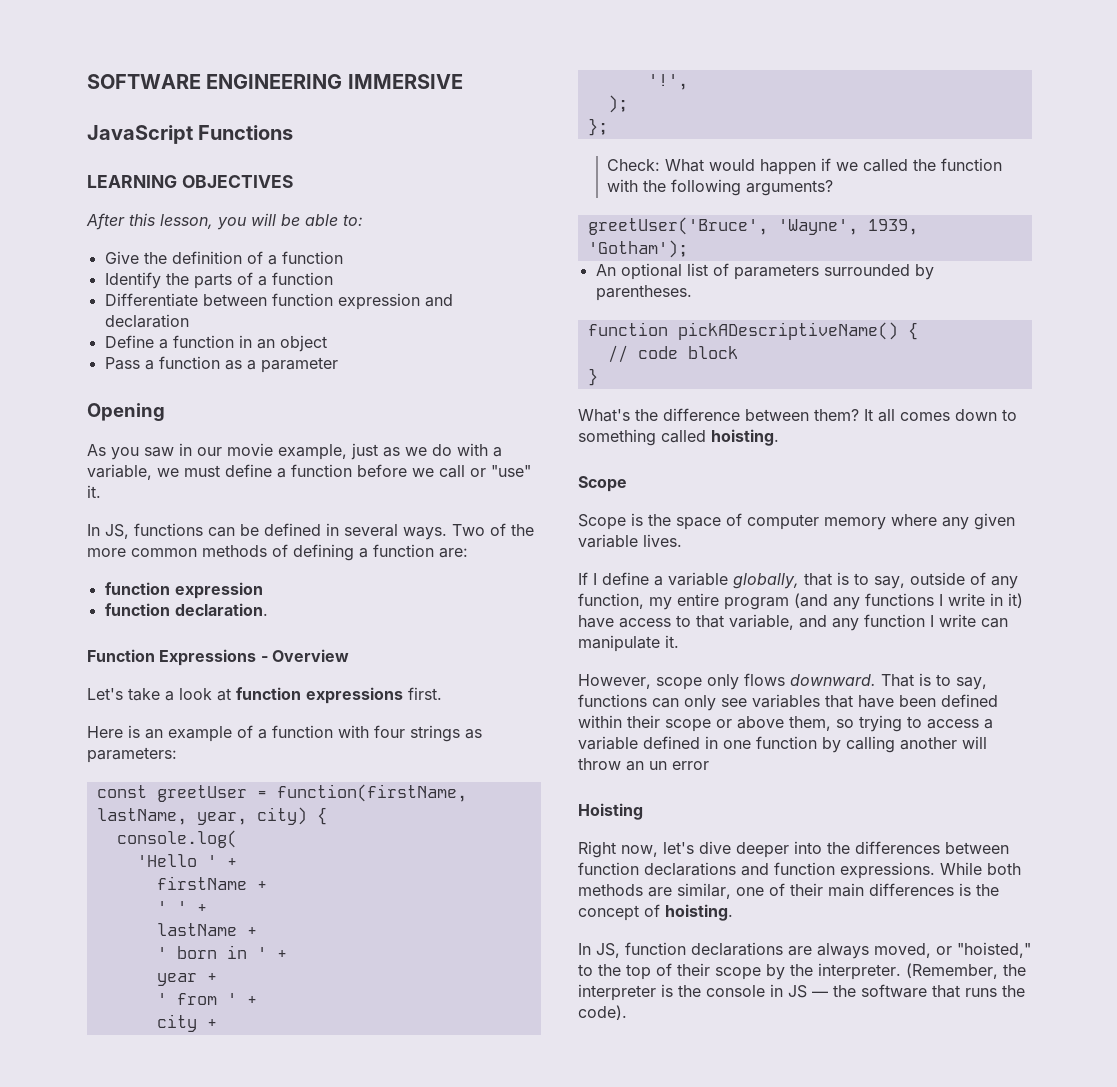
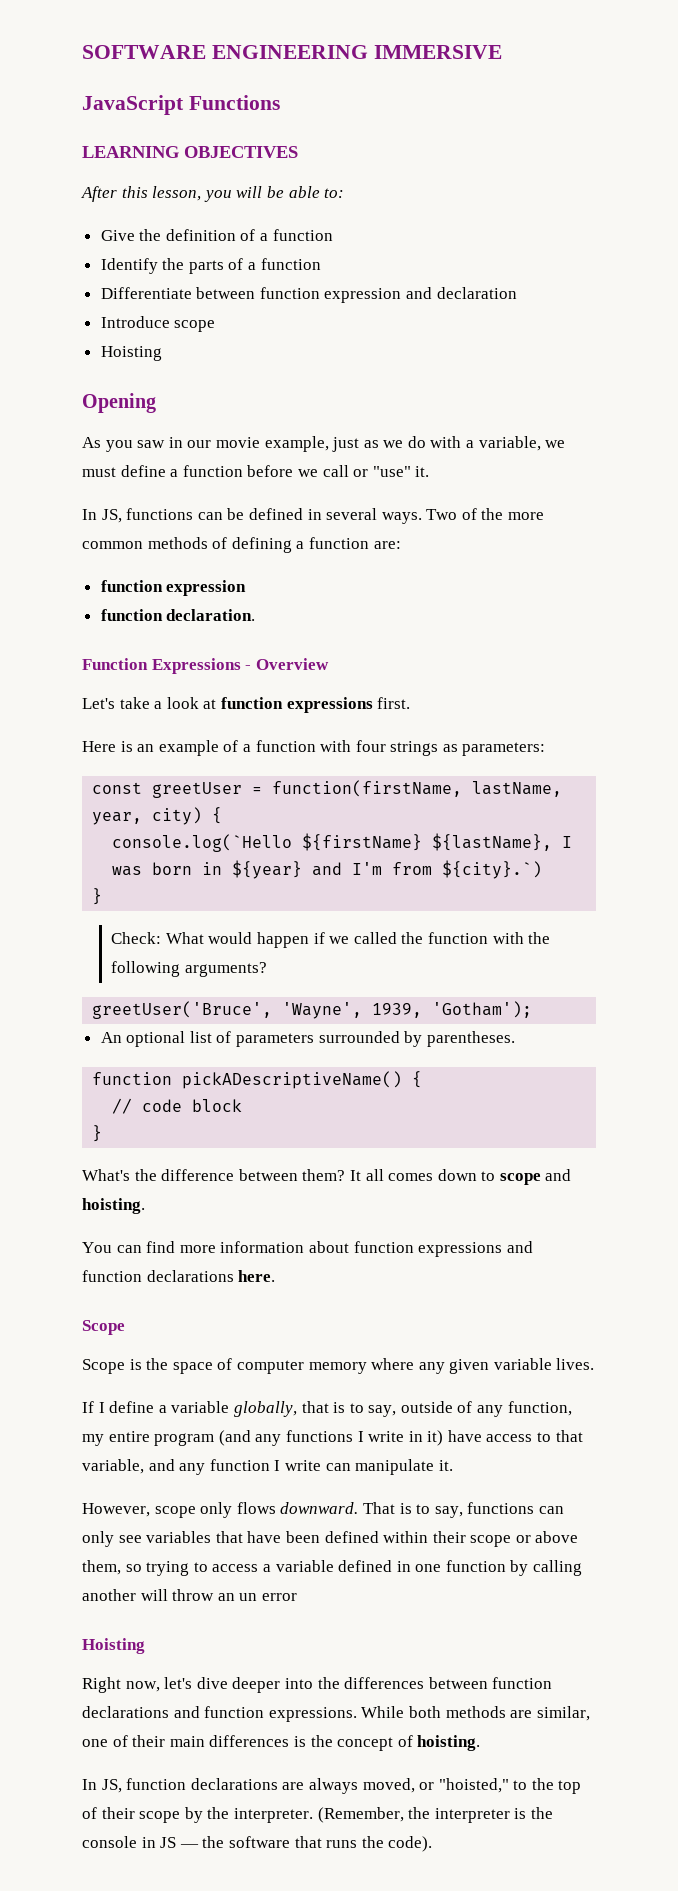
[104,335,327,352] [104,356,338,373] Define a function in an object // Pass a function as a parameter -> [100,316,216,332] [100,346,162,361] Introduce scope // Hoisting
[116,830,237,848] [136,854,237,867] [156,876,267,890] [156,901,207,913] [156,923,257,936] [156,945,287,959] [156,973,217,986] [156,993,257,1005] [156,1014,217,1032] [647,74,688,90] [607,95,628,113] [587,118,608,136] console.log( // 'Hello ' + // firstName + // ' ' + // lastName + // ' born in ' + // year + // ' from ' + // city + // '!', // ); // }; -> [112,833,573,852] [112,860,543,879] [92,888,103,905] console.log(`Hello ${firstName} ${lastName}, I was born in ${year} and I'm from ${city}.`) // }
[578,429,779,446] something called hoisting. -> [499,1169,572,1185] [82,1198,145,1214] [82,1241,533,1257] [82,1270,276,1282] scope and hoisting. // You can find more information about function expressions and function declarations here.

